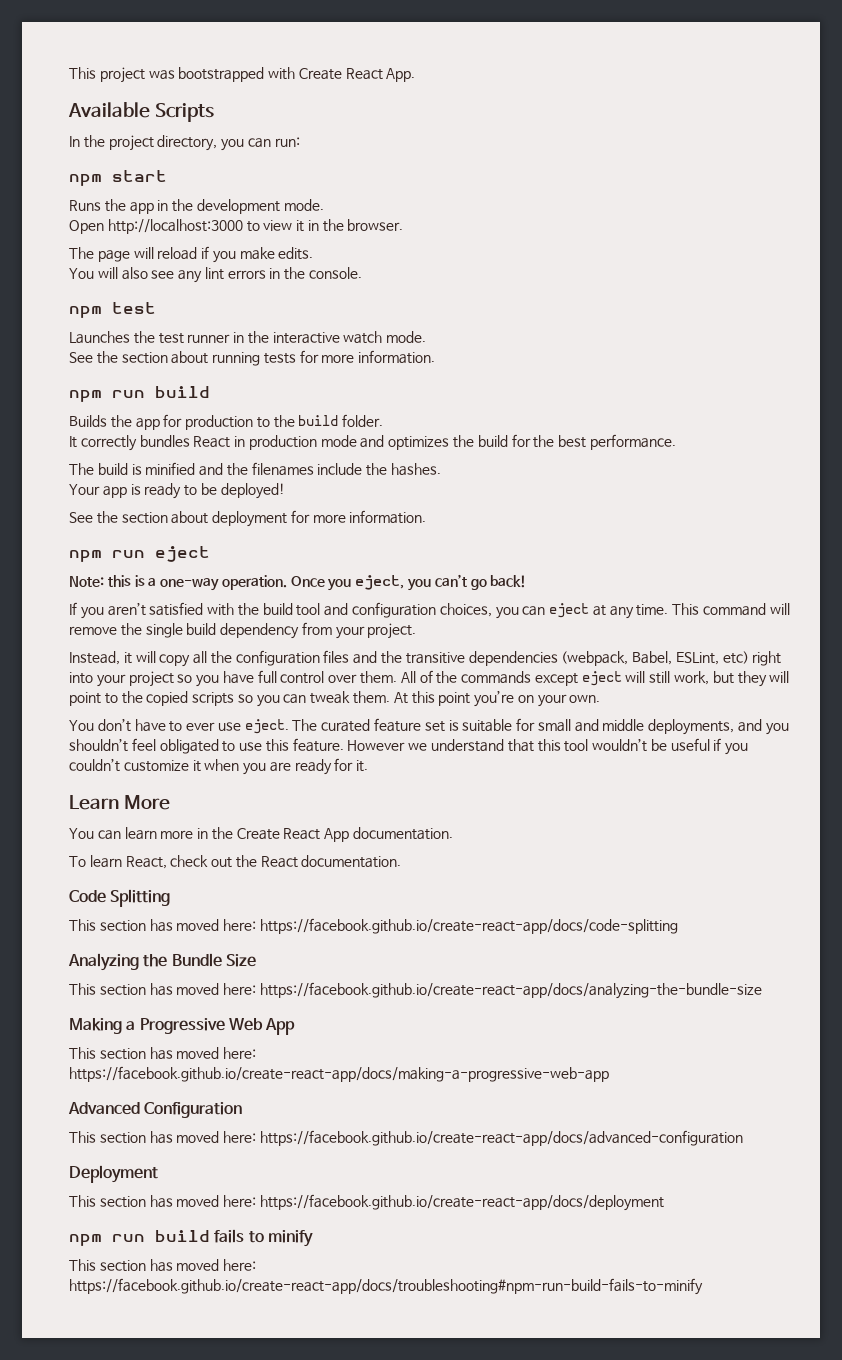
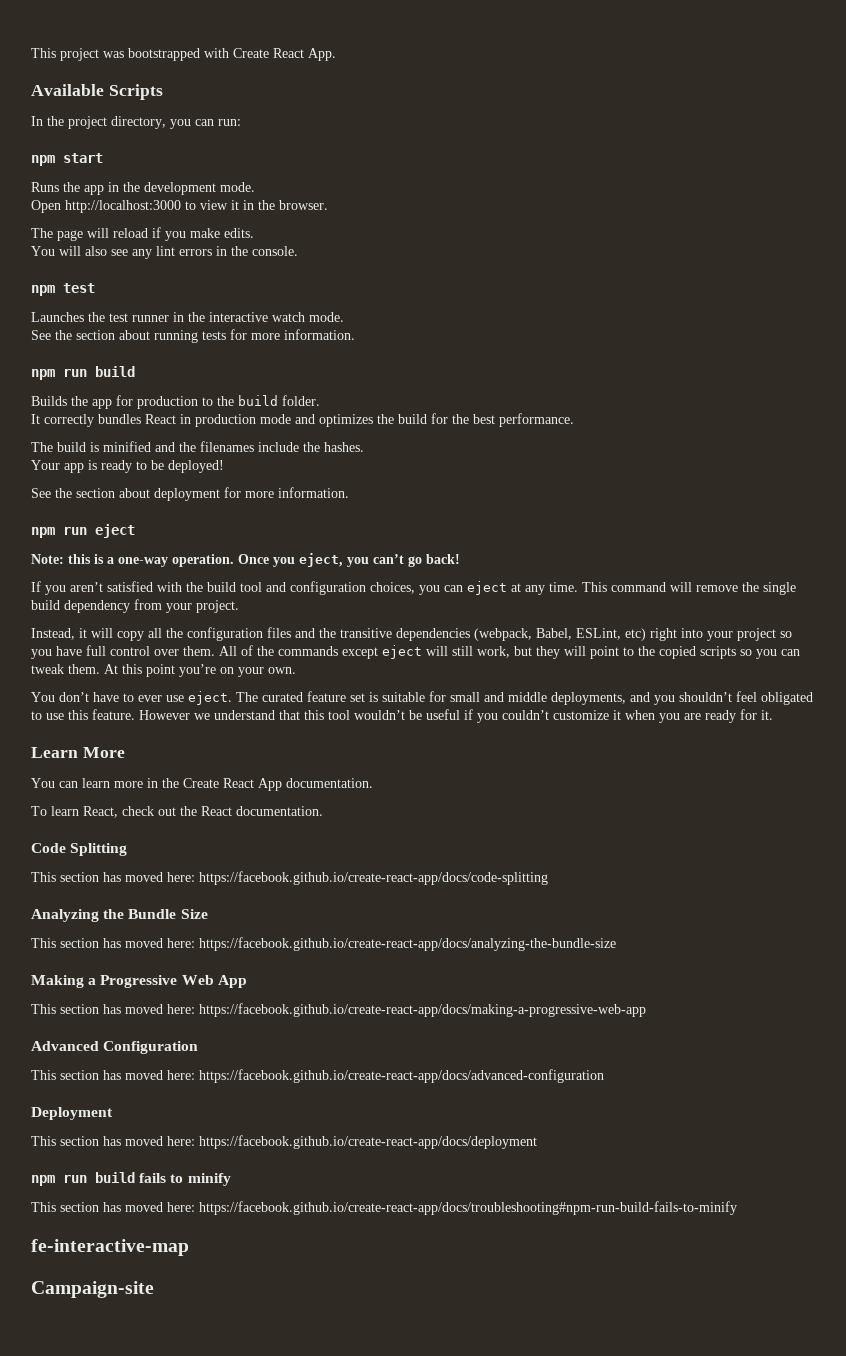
(703, 1286) none -> [31,1239,189,1256] [31,1281,154,1298] // fe-interactive-map // Campaign-site

